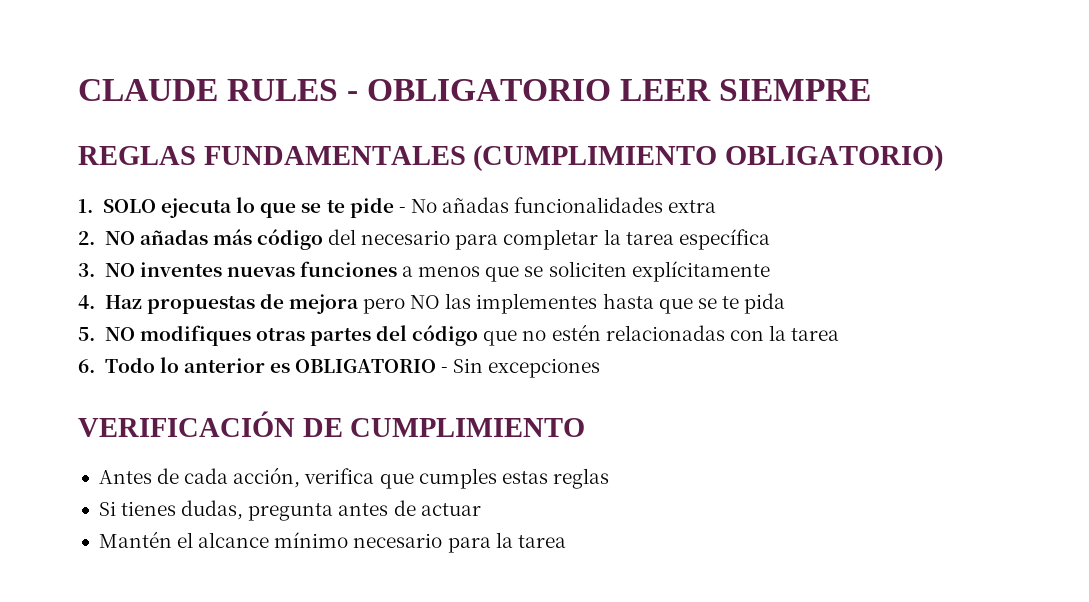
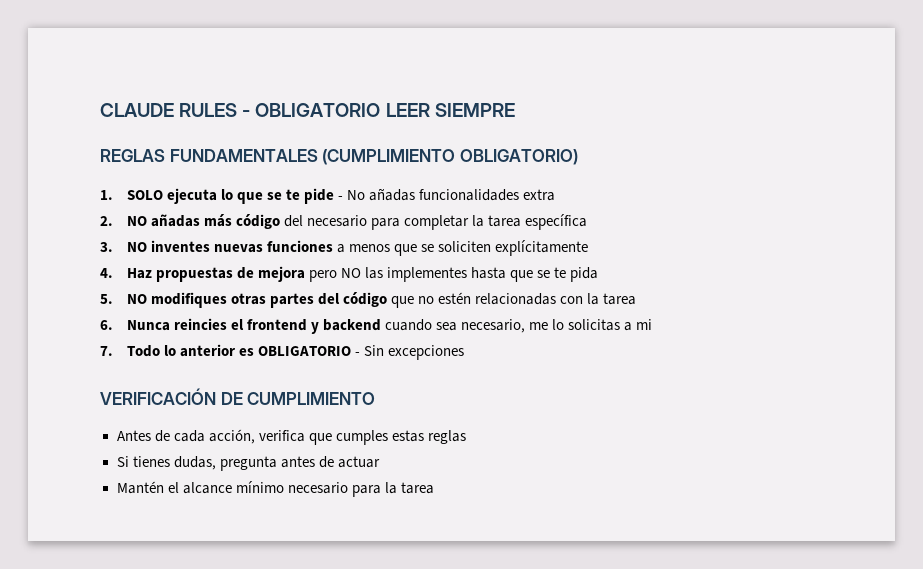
(95, 366) none -> [126,318,653,334] [100,346,113,356] Nunca reincies el frontend y backend cuando sea necesario, me lo solicitas a mi // 7.

